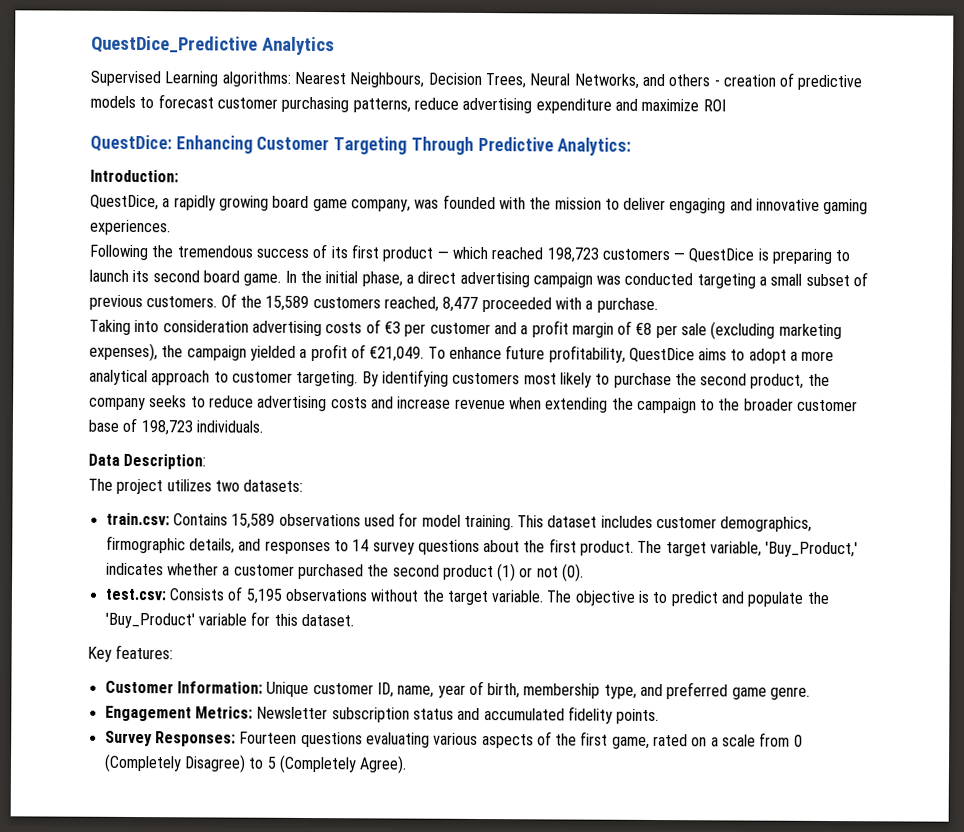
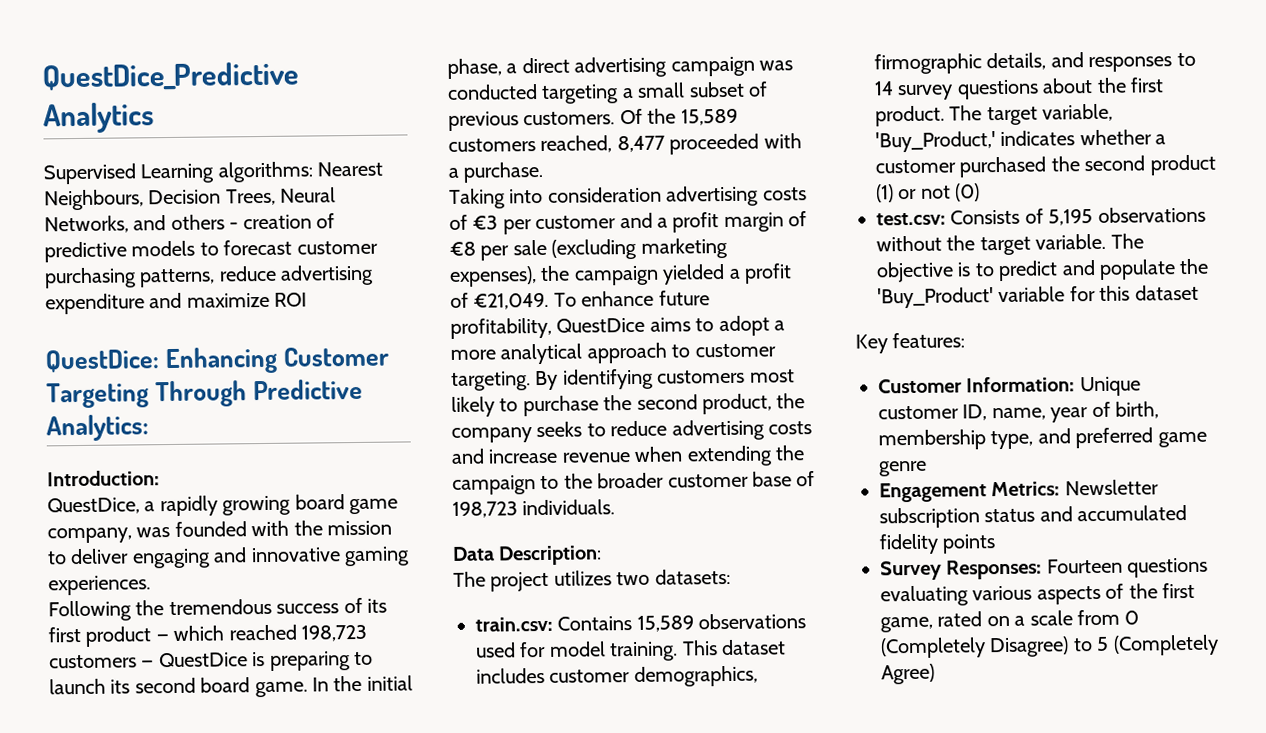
[562,563,585,582] (0). -> [955,183,981,202] (0)
[300,613,354,627] dataset. -> [1134,284,1199,301] dataset
[770,686,811,700] genre. -> [879,460,927,477] genre
[616,708,660,725] points. -> [942,534,997,554] points
[359,755,408,774] Agree). -> [881,663,935,685] Agree)

